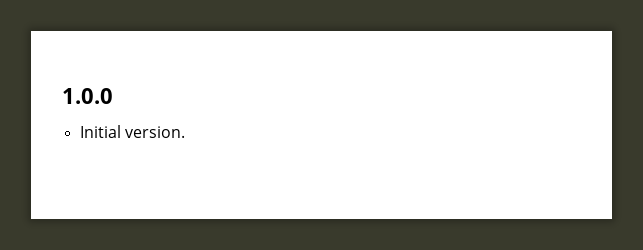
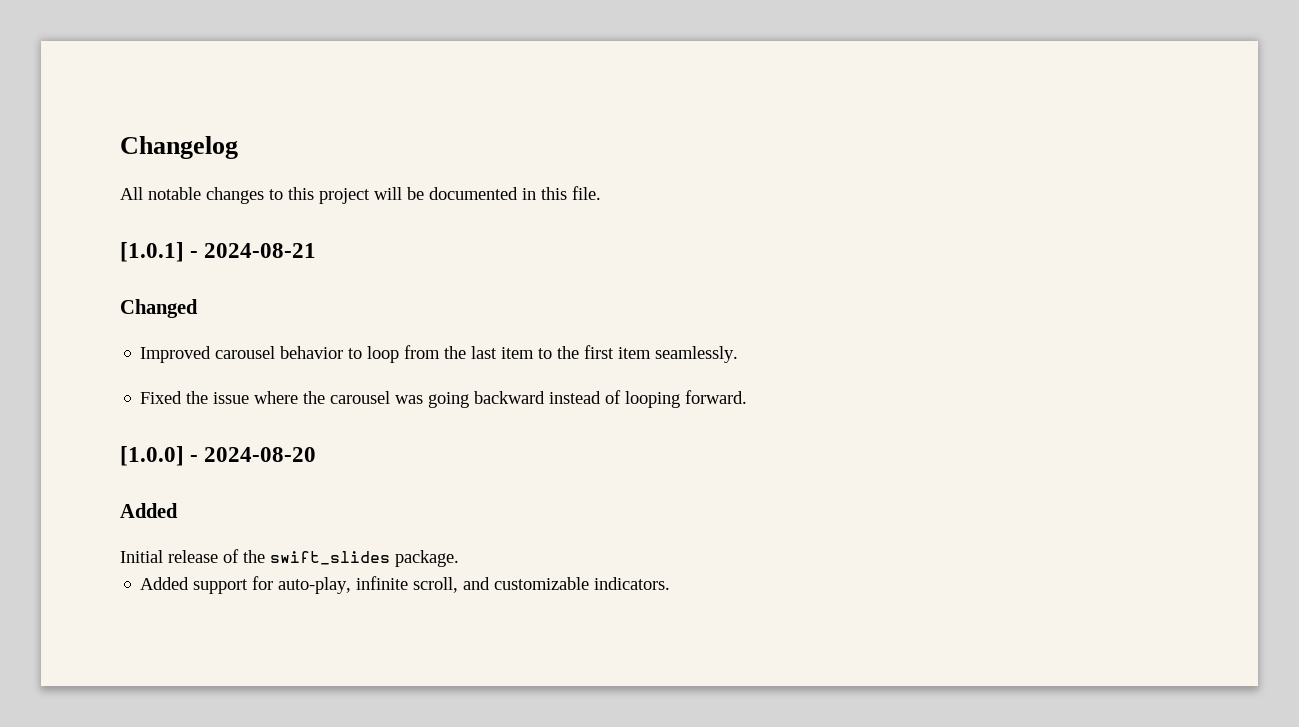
[62,88,113,104] [79,125,185,138] 1.0.0 // Initial version. -> [120,136,238,159] [120,186,601,204] [120,242,317,262] [120,299,198,318] [140,345,739,363] [140,390,748,408] [120,446,317,466] [120,503,178,518] [120,549,459,567] [140,576,671,594] Changelog // All notable changes to this project will be documented in this file. // [1.0.1] - 2024-08-21 // Changed // Improved carousel behavior to loop from the last item to the first item seamlessly. // Fixed the issue where the carousel was going backward instead of looping forward. // [1.0.0] - 2024-08-20 // Added // Initial release of the swift_slides package. // Added support for auto-play, infinite scroll, and customizable indicators.

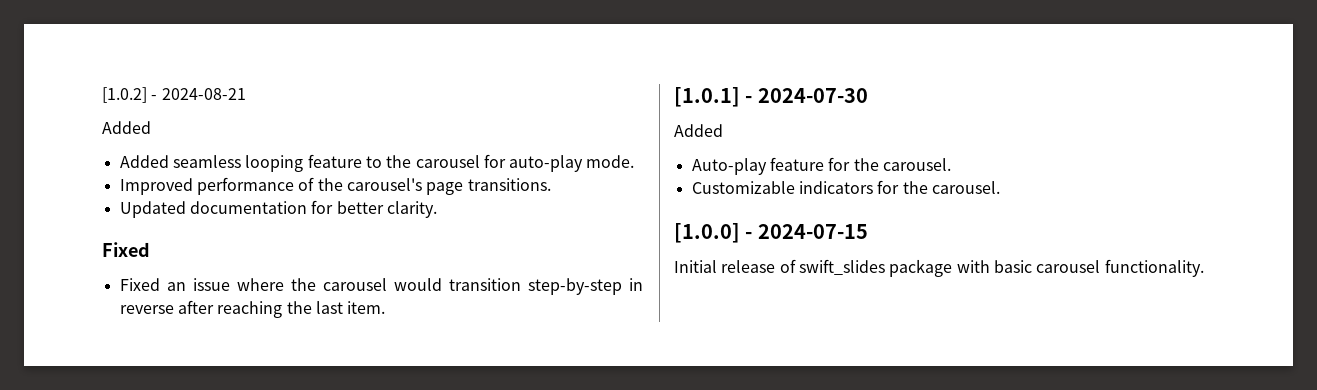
[120,136,238,159] [120,186,601,204] [120,242,317,262] [120,299,198,318] [140,345,739,363] [140,391,209,404] Changelog // All notable changes to this project will be documented in this file. // [1.0.1] - 2024-08-21 // Changed // Improved carousel behavior to loop from the last item to the first item seamlessly. // Fixed the -> [102,87,246,103] [102,121,151,134] [119,154,635,172] [119,177,551,195] [119,200,437,218] [102,242,150,257] [119,278,186,291] [1.0.2] - 2024-08-21 // Added // Added seamless looping feature to the carousel for auto-play mode. // Improved performance of the carousel's page transitions. // Updated documentation for better clarity. // Fixed // Fixed an
[395,390,748,408] was going backward instead of looping forward. -> [393,278,643,295] [119,300,386,318] [674,87,868,107] [674,124,723,137] [691,157,951,175] [691,180,1000,194] would transition step-by-step in reverse after reaching the last item. // [1.0.1] - 2024-07-30 // Added // Auto-play feature for the carousel. // Customizable indicators for the carousel.
[204,447,317,462] [120,503,178,518] 2024-08-20 // Added -> [757,224,868,239] 2024-07-15
[243,550,459,567] [140,576,671,594] the swift_slides package. // Added support for auto-play, infinite scroll, and customizable indicators. -> [798,259,1204,277] swift_slides package with basic carousel functionality.

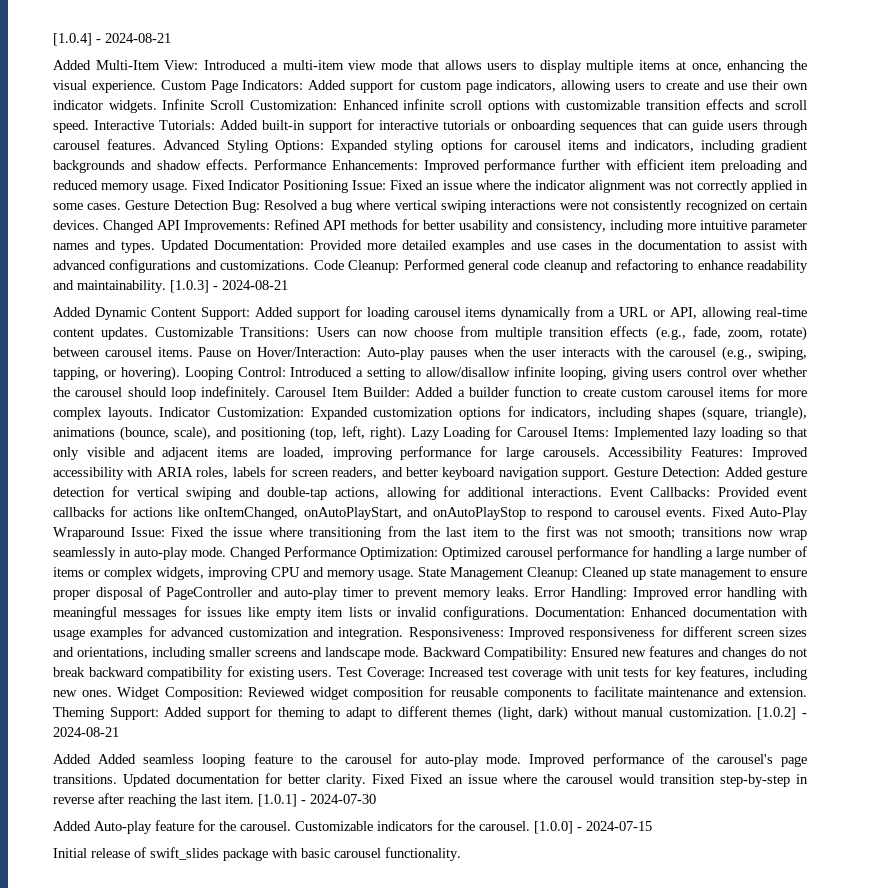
(102, 95) none -> [53,33,171,46] [53,60,807,73] [53,79,809,93] [53,99,807,113] [53,119,808,133] [53,139,807,153] [53,159,808,173] [53,180,808,193] [53,200,808,213] [53,219,807,233] [53,240,808,253] [53,259,809,273] [53,280,288,293] [53,306,808,320] [53,326,807,341] [53,346,807,361] [53,366,807,381] [53,386,808,400] [53,406,807,421] [53,426,808,441] [53,446,809,460] [53,466,807,480] [53,486,808,500] [53,506,809,520] [53,526,807,540] [53,546,808,560] [53,567,807,580] [53,586,808,600] [53,606,808,620] [53,626,807,640] [53,646,807,660] [53,666,807,680] [53,686,807,700] [53,706,752,721] [1.0.4] - 2024-08-21 // Added Multi-Item View: Introduced a multi-item view mode that allows users to display multiple items at once, enhancing the visual experience. Custom Page Indicators: Added support for custom page indicators, allowing users to create and use their own indicator widgets. Infinite Scroll Customization: Enhanced infinite scroll options with customizable transition effects and scroll speed. Interactive Tutorials: Added built-in support for interactive tutorials or onboarding sequences that can guide users through carousel features. Advanced Styling Options: Expanded styling options for carousel items and indicators, including gradient backgrounds and shadow effects. Performance Enhancements: Improved performance further with efficient item preloading and reduced memory usage. Fixed Indicator Positioning Issue: Fixed an issue where the indicator alignment was not correctly applied in some cases. Gesture Detection Bug: Resolved a bug where vertical swiping interactions were not consistently recognized on certain devices. Changed API Improvements: Refined API methods for better usability and consistency, including more intuitive parameter names and types. Updated Documentation: Provided more detailed examples and use cases in the documentation to assist with advanced configurations and customizations. Code Cleanup: Performed general code cleanup and refactoring to enhance readability and maintainability. [1.0.3] - 2024-08-21 // Added Dynamic Content Support: Added support for loading carousel items dynamically from a URL or API, allowing real-time content updates. Customizable Transitions: Users can now choose from multiple transition effects (e.g., fade, zoom, rotate) between carousel items. Pause on Hover/Interaction: Auto-play pauses when the user interacts with the carousel (e.g., swiping, tapping, or hovering). Looping Control: Introduced a setting to allow/disallow infinite looping, giving users control over whether the carousel should loop indefinitely. Carousel Item Builder: Added a builder function to create custom carousel items for more complex layouts. Indicator Customization: Expanded customization options for indicators, including shapes (square, triangle), animations (bounce, scale), and positioning (top, left, right). Lazy Loading for Carousel Items: Implemented lazy loading so that only visible and adjacent items are loaded, improving performance for large carousels. Accessibility Features: Improved accessibility with ARIA roles, labels for screen readers, and better keyboard navigation support. Gesture Detection: Added gesture detection for vertical swiping and double-tap actions, allowing for additional interactions. Event Callbacks: Provided event callbacks for actions like onItemChanged, onAutoPlayStart, and onAutoPlayStop to respond to carousel events. Fixed Auto-Play Wraparound Issue: Fixed the issue where transitioning from the last item to the first was not smooth; transitions now wrap seamlessly in auto-play mode. Changed Performance Optimization: Optimized carousel performance for handling a large number of items or complex widgets, improving CPU and memory usage. State Management Cleanup: Cleaned up state management to ensure proper disposal of PageController and auto-play timer to prevent memory leaks. Error Handling: Improved error handling with meaningful messages for issues like empty item lists or invalid configurations. Documentation: Enhanced documentation with usage examples for advanced customization and integration. Responsiveness: Improved responsiveness for different screen sizes and orientations, including smaller screens and landscape mode. Backward Compatibility: Ensured new features and changes do not break backward compatibility for existing users. Test Coverage: Increased test coverage with unit tests for key features, including new ones. Widget Composition: Reviewed widget composition for reusable components to facilitate maintenance and extension. Theming Support: Added support for theming to adapt to different themes (light, dark) without manual customization.
(151, 127) // -> (91, 759) none
(635, 161) // -> (522, 759) none
(551, 184) // -> (117, 779) none
[102,242,150,257] // Fixed // -> [372,774,406,784] Fixed
(386, 307) // -> (254, 799) none
(723, 130) // -> (91, 826) none
(951, 164) // -> (291, 826) none
(1000, 187) // -> (530, 826) none

